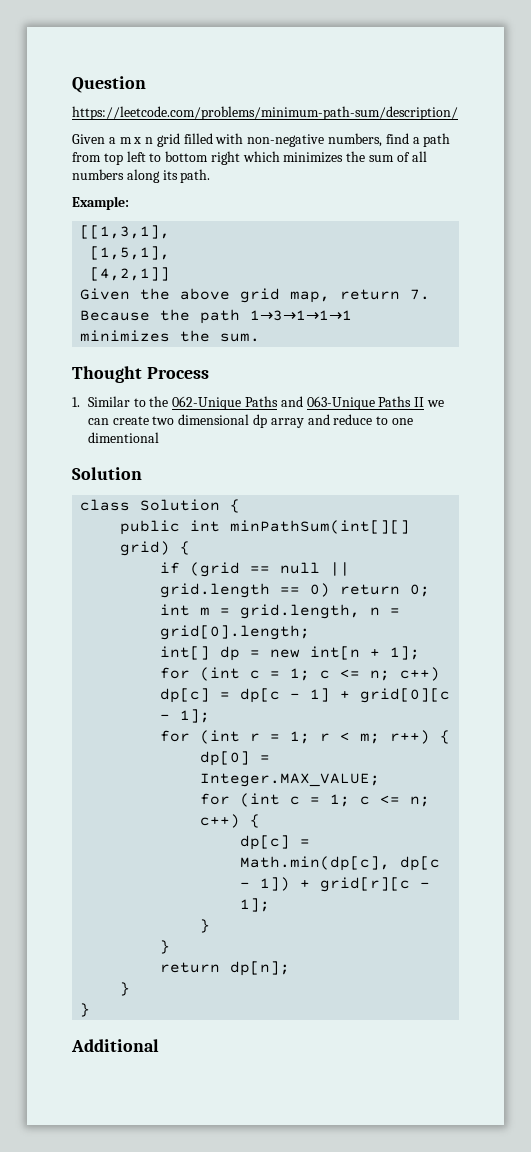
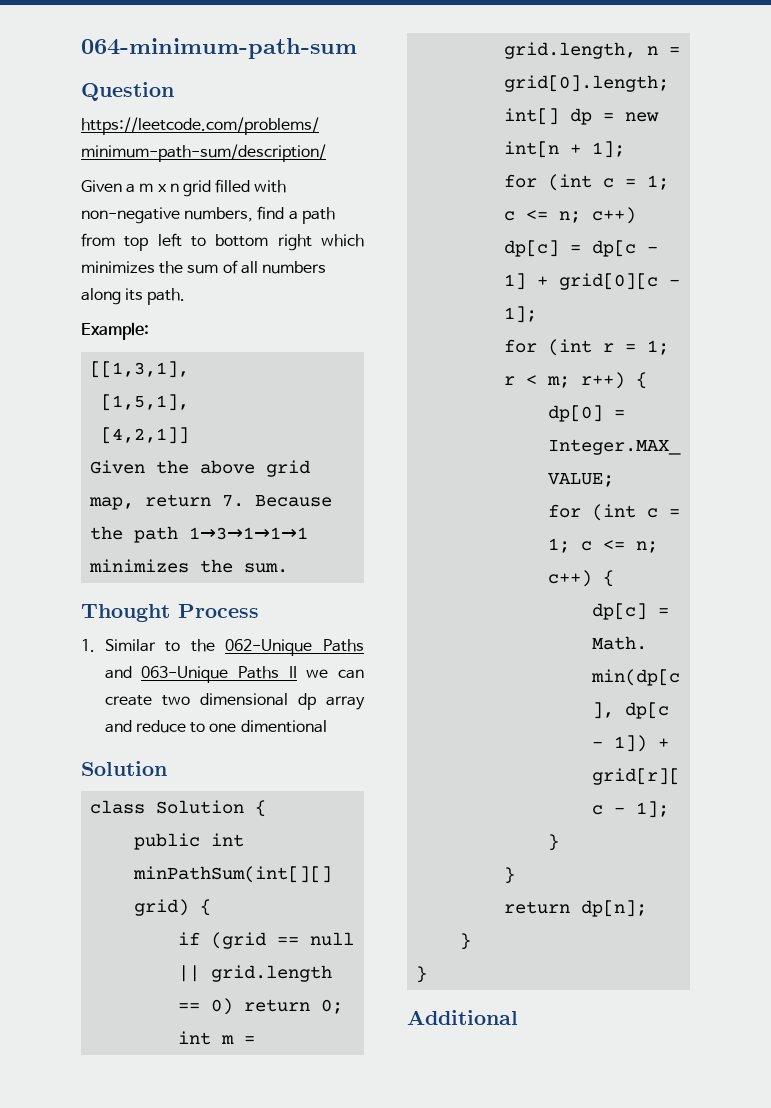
(72, 84) none -> [81,38,357,59] 064-minimum-path-sum //

